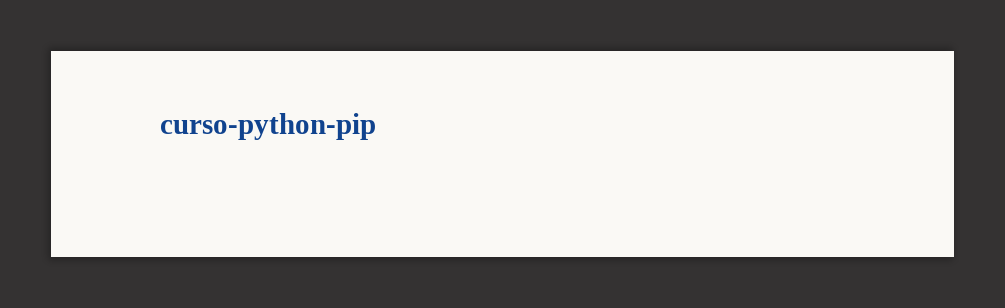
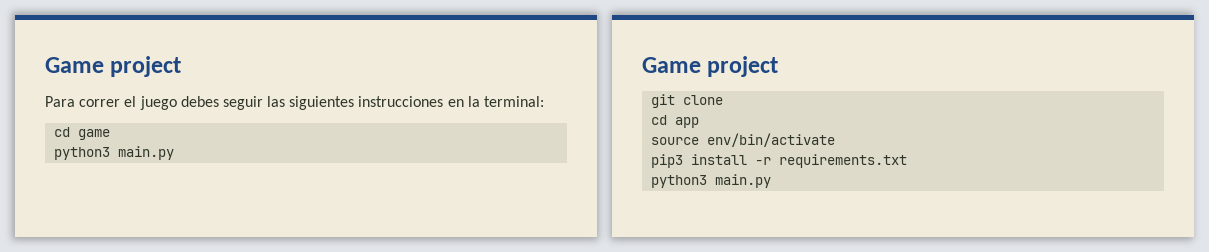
[160,113,376,140] curso-python-pip -> [45,56,182,77] [45,96,545,110] [54,127,111,140] [54,146,175,160] [642,56,779,77] [651,94,724,108] [651,115,700,128] [651,133,836,147] [651,154,908,168] [651,174,772,188] Game project // Para correr el juego debes seguir las siguientes instrucciones en la terminal: // cd game // python3 main.py // Game project // git clone // cd app // source env/bin/activate // pip3 install -r requirements.txt // python3 main.py

